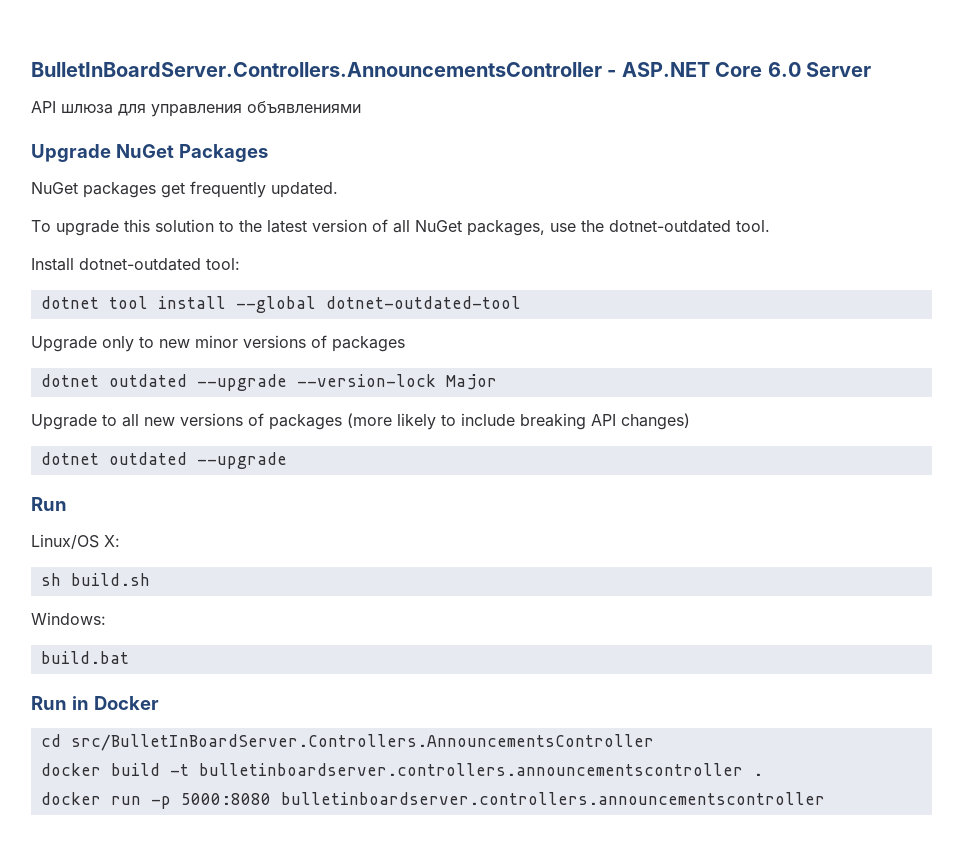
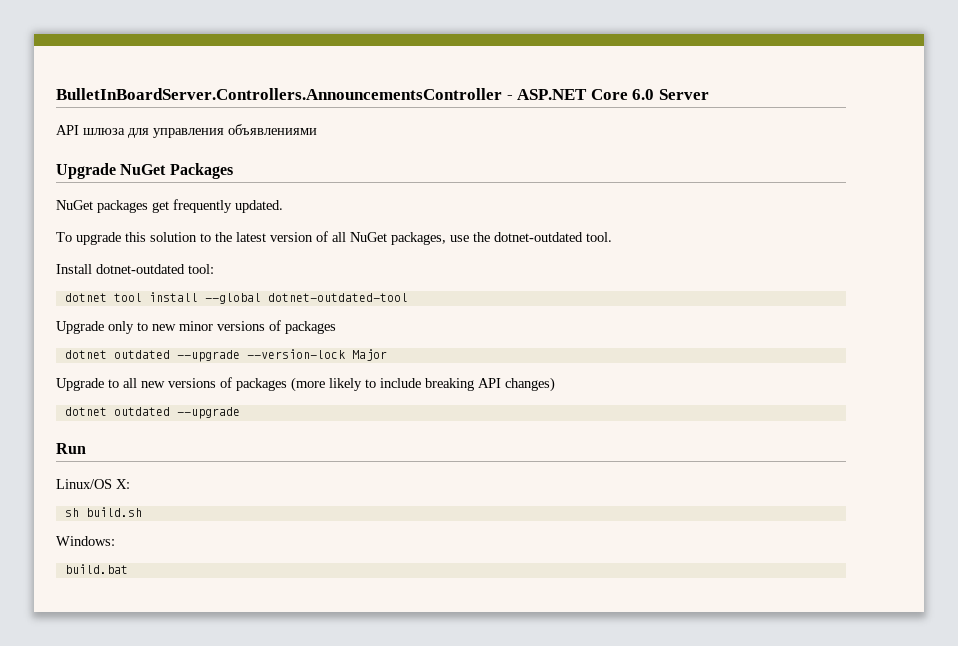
[31,696,159,710] [40,734,654,751] [40,763,763,776] [40,792,825,809] // Run in Docker // cd src/BulletInBoardServer.Controllers.AnnouncementsController // docker build -t bulletinboardserver.controllers.announcementscontroller . // docker run -p 5000:8080 bulletinboardserver.controllers.announcementscontroller -> (128, 569) none

